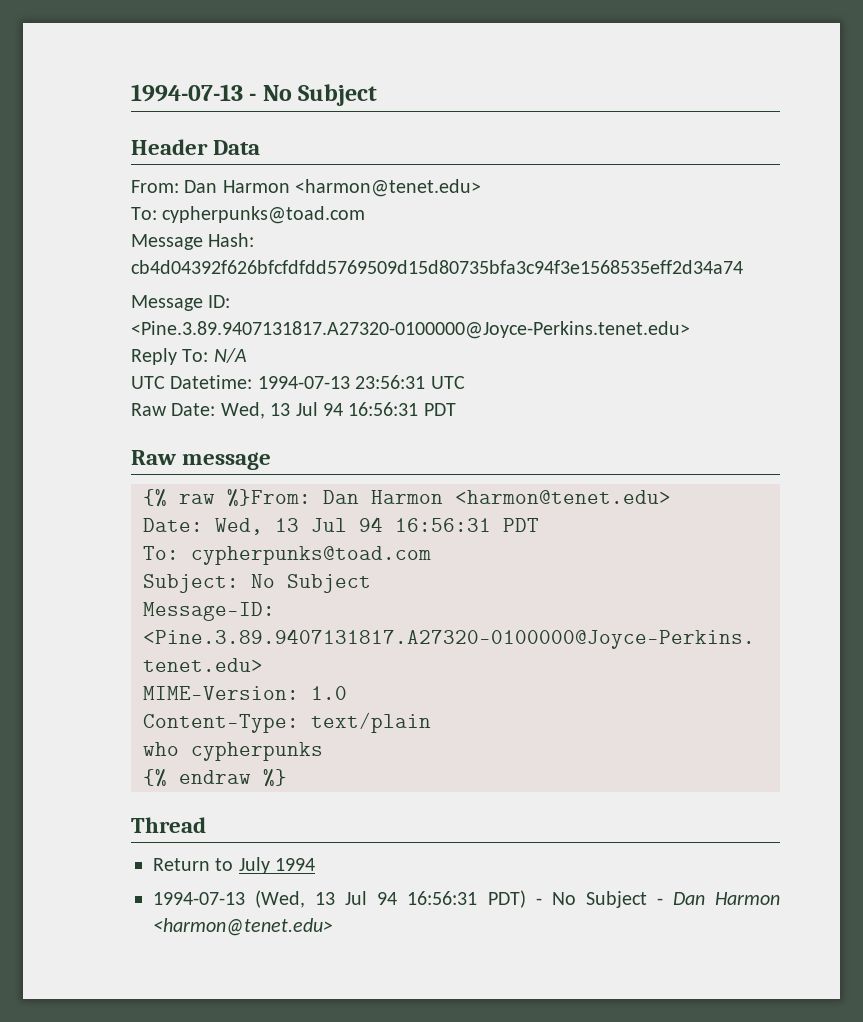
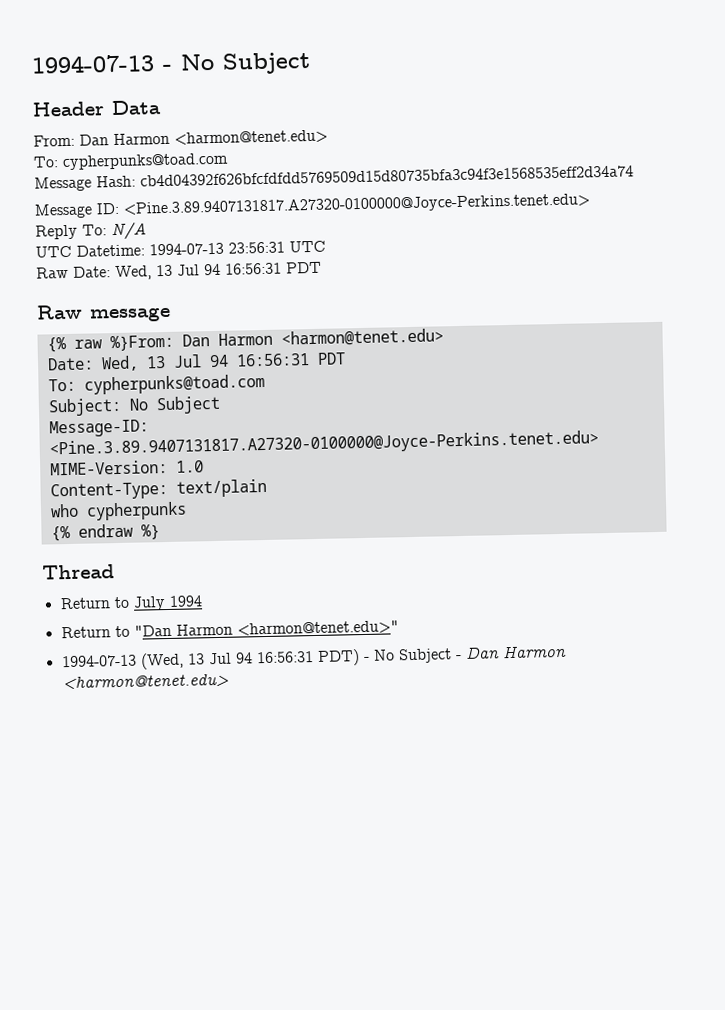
(316, 864) none -> [60,620,399,639] // Return to "Dan Harmon <harmon@tenet.edu>"

